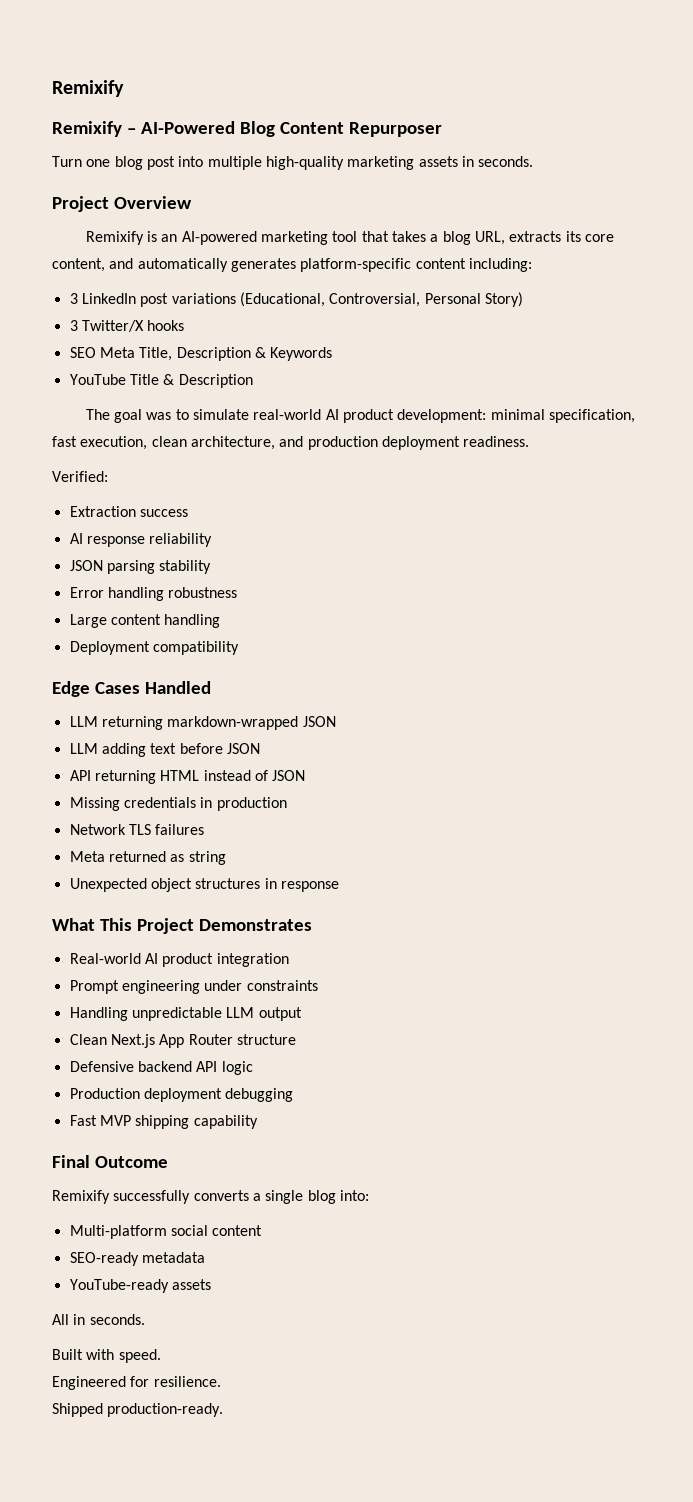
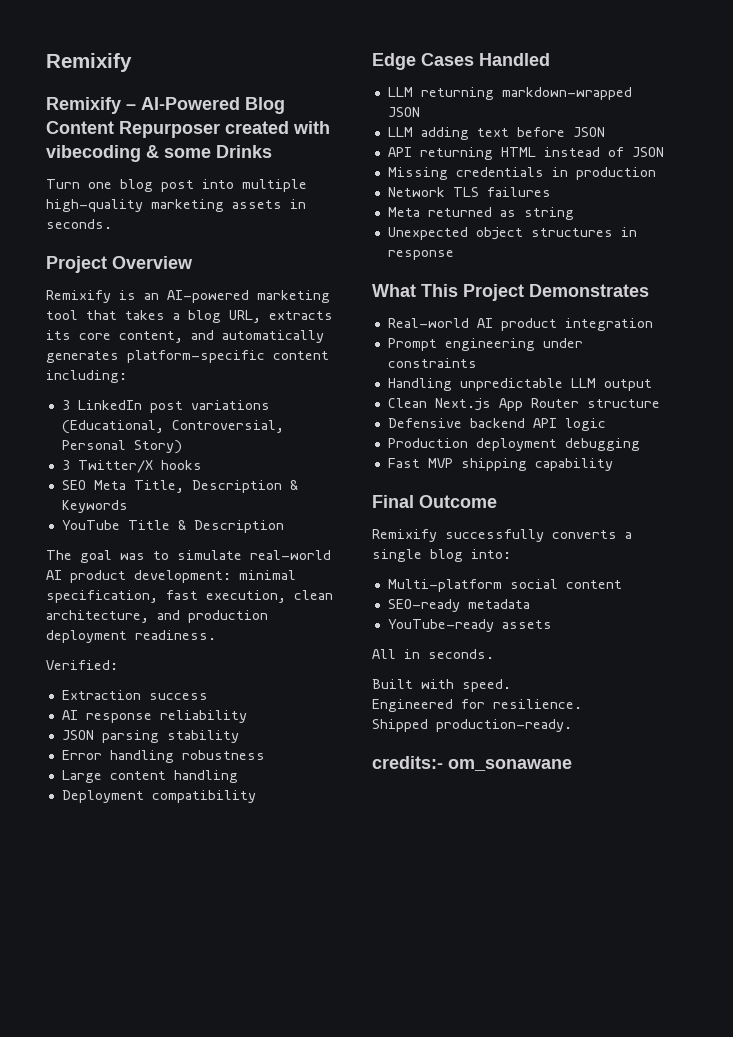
(442, 129) none -> [225,121,330,134] [46,145,272,162] created with vibecoding & some Drinks
(224, 1410) none -> [372,756,572,771] // credits:- om_sonawane

